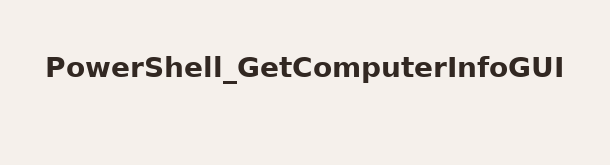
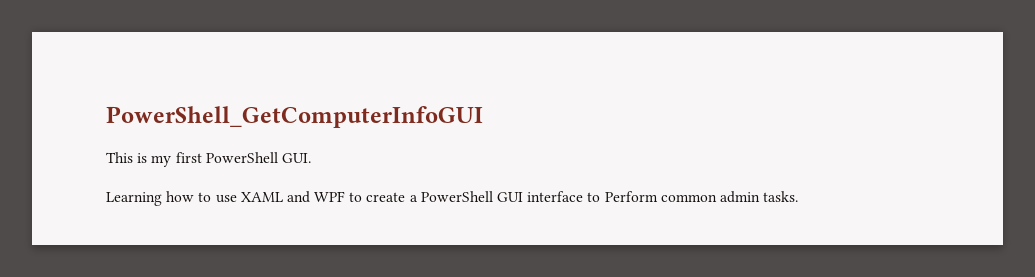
(564, 70) none -> [106,152,311,167] [106,191,799,206] // This is my first PowerShell GUI. // Learning how to use XAML and WPF to create a PowerShell GUI interface to Perform common admin tasks.

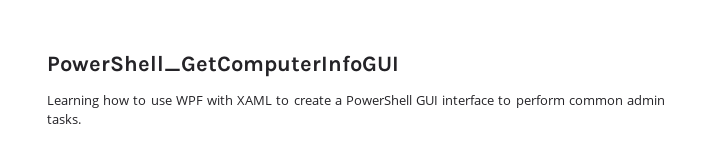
[106,152,311,167] // This is my first PowerShell GUI. -> (399, 66) none
[240,191,346,203] XAML and WPF -> [175,95,273,105] WPF with XAML
[604,191,658,202] Perform -> [515,95,565,108] perform

